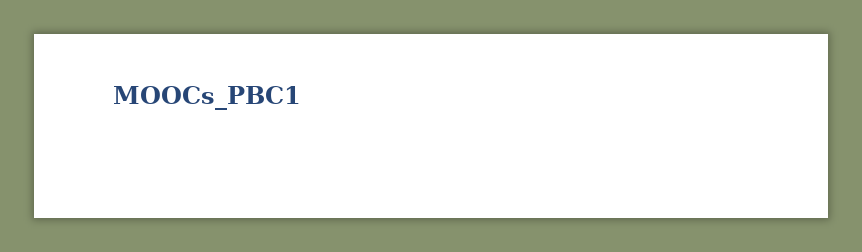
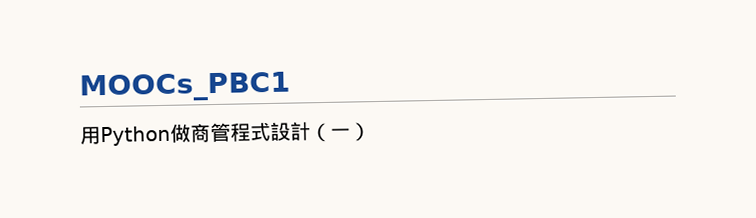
(301, 98) none -> [80,121,371,147] // 用Python做商管程式設計（一）

